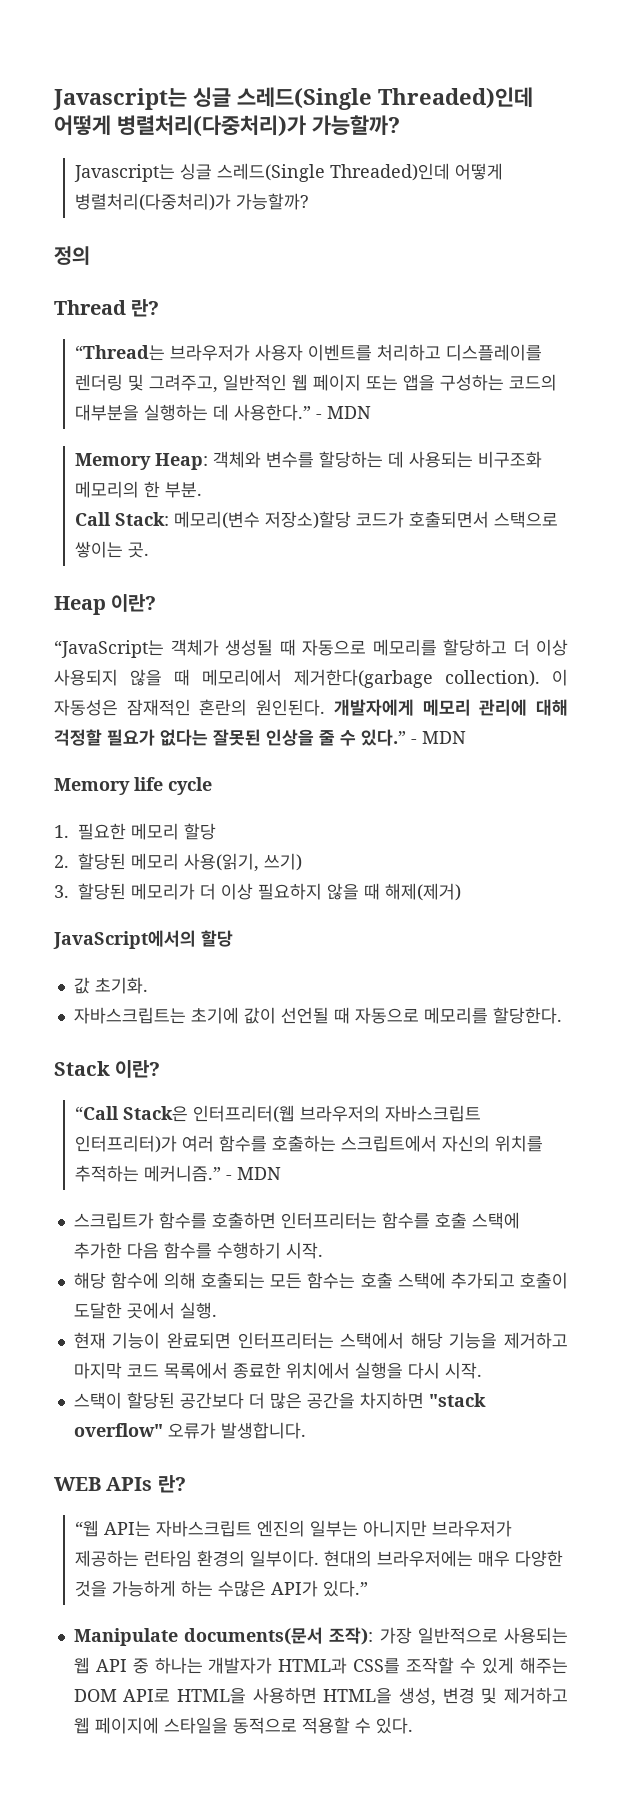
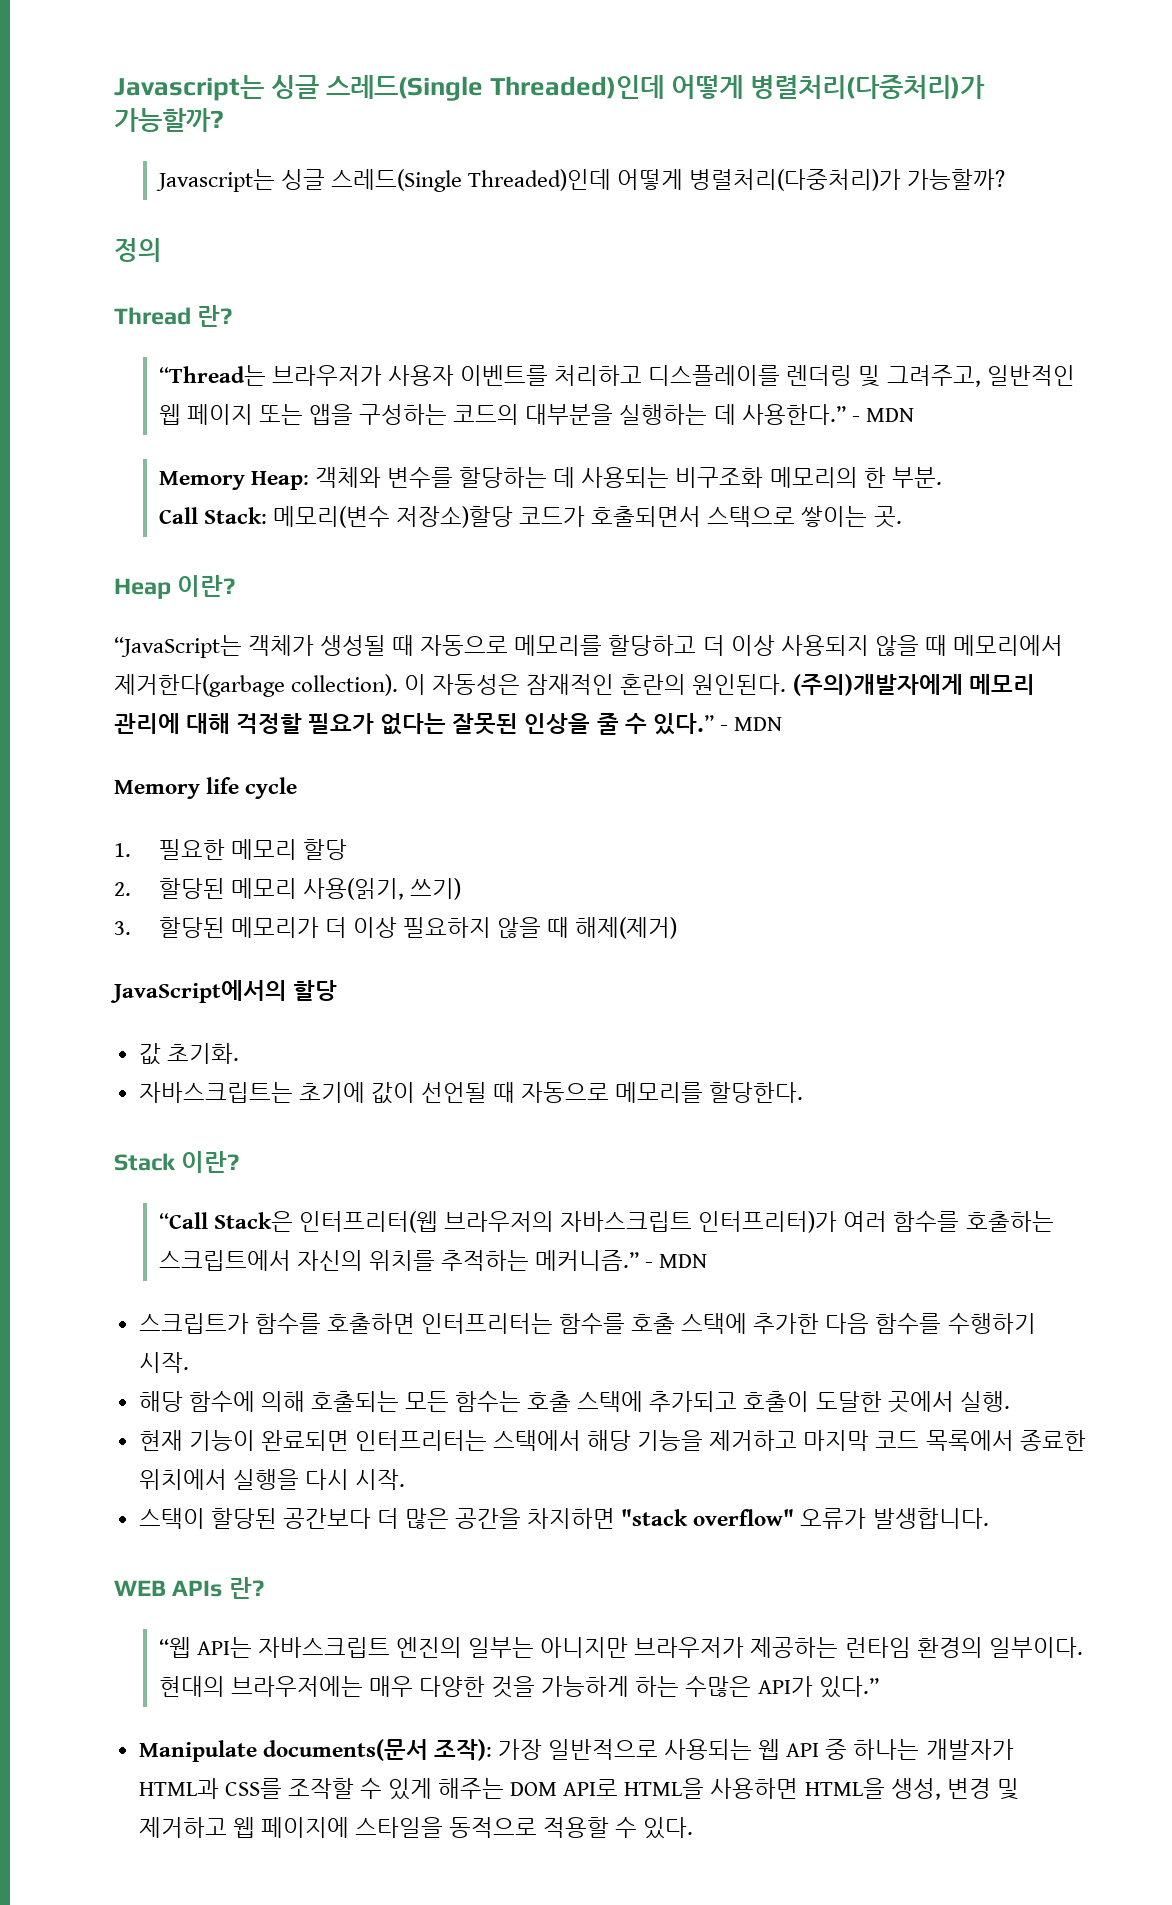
[333,699,414,716] 개발자에게 -> [792,674,963,696] (주의)개발자에게

